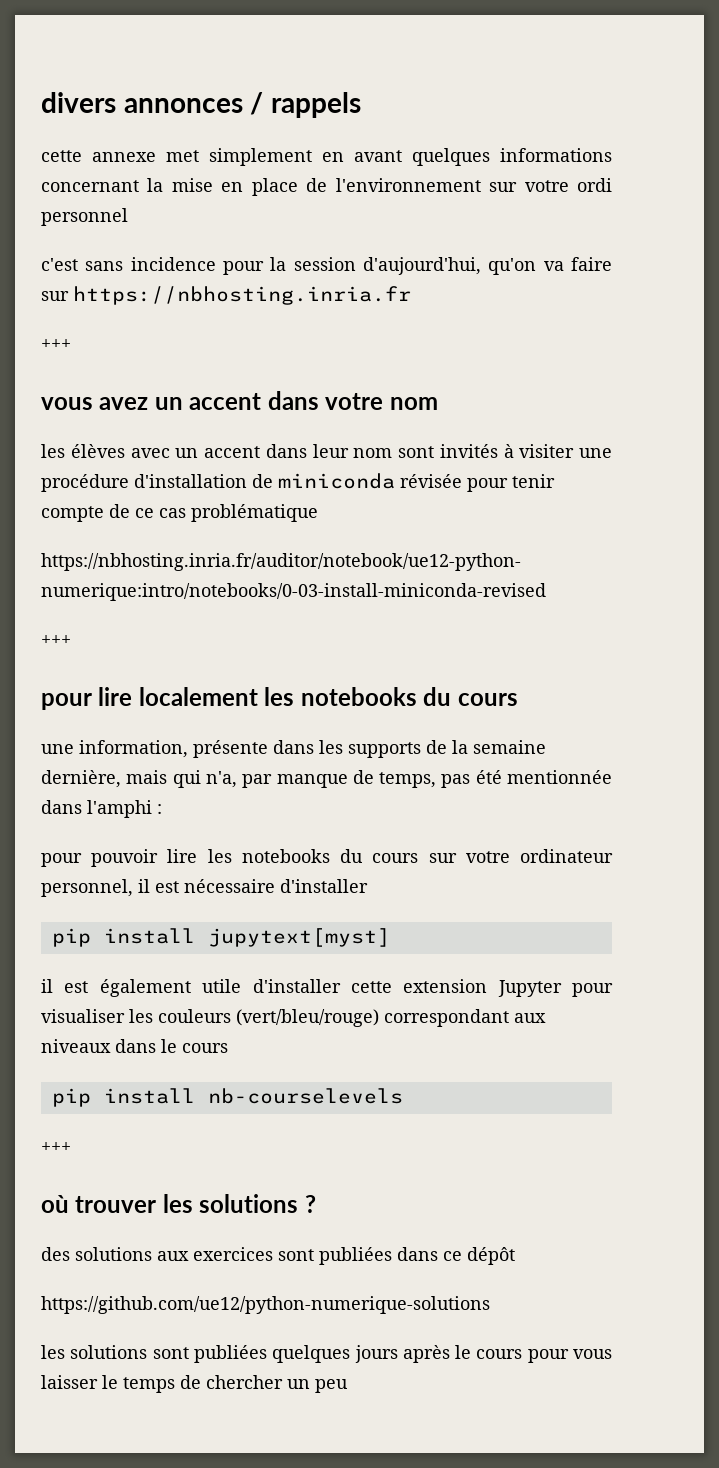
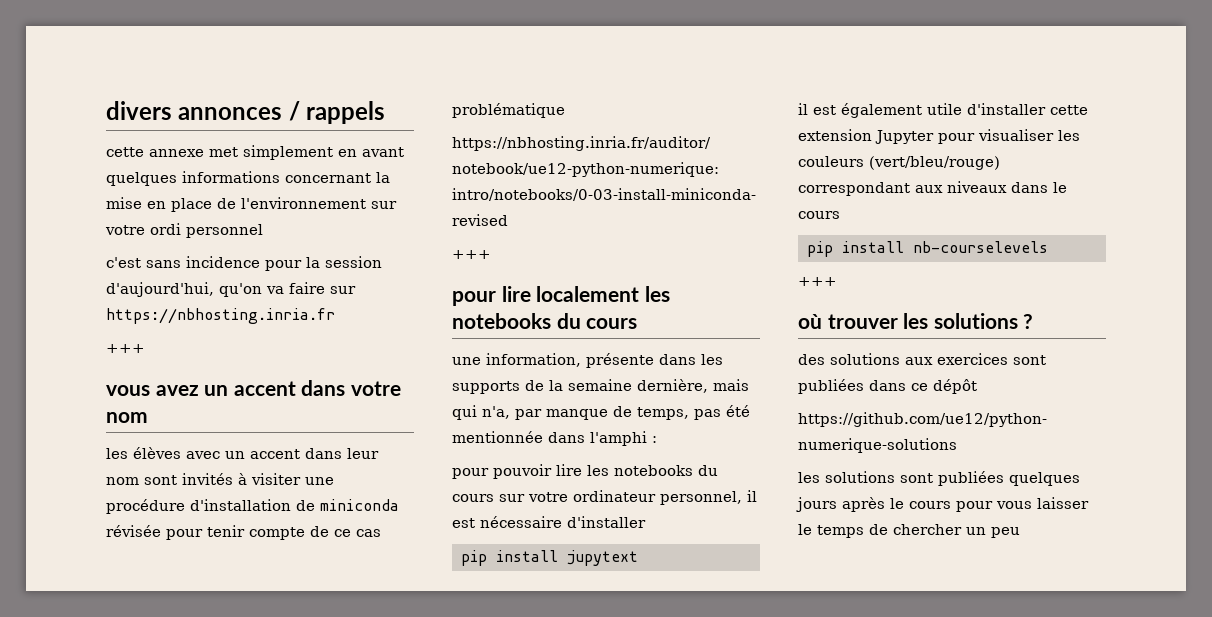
[207,928,390,947] jupytext[myst] -> [567,550,638,566] jupytext

